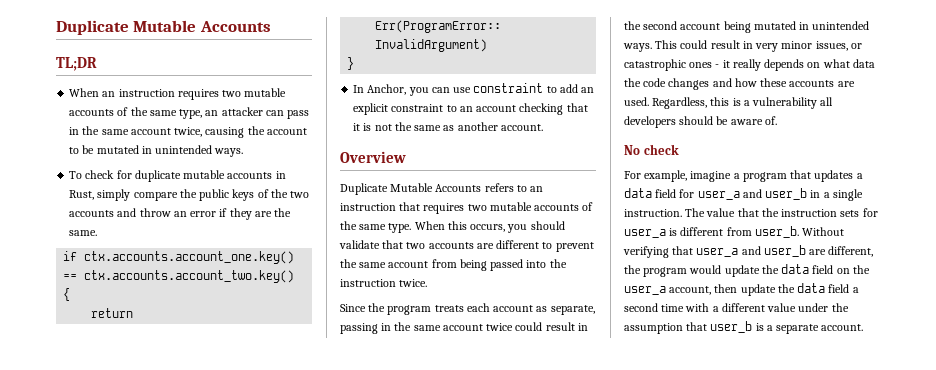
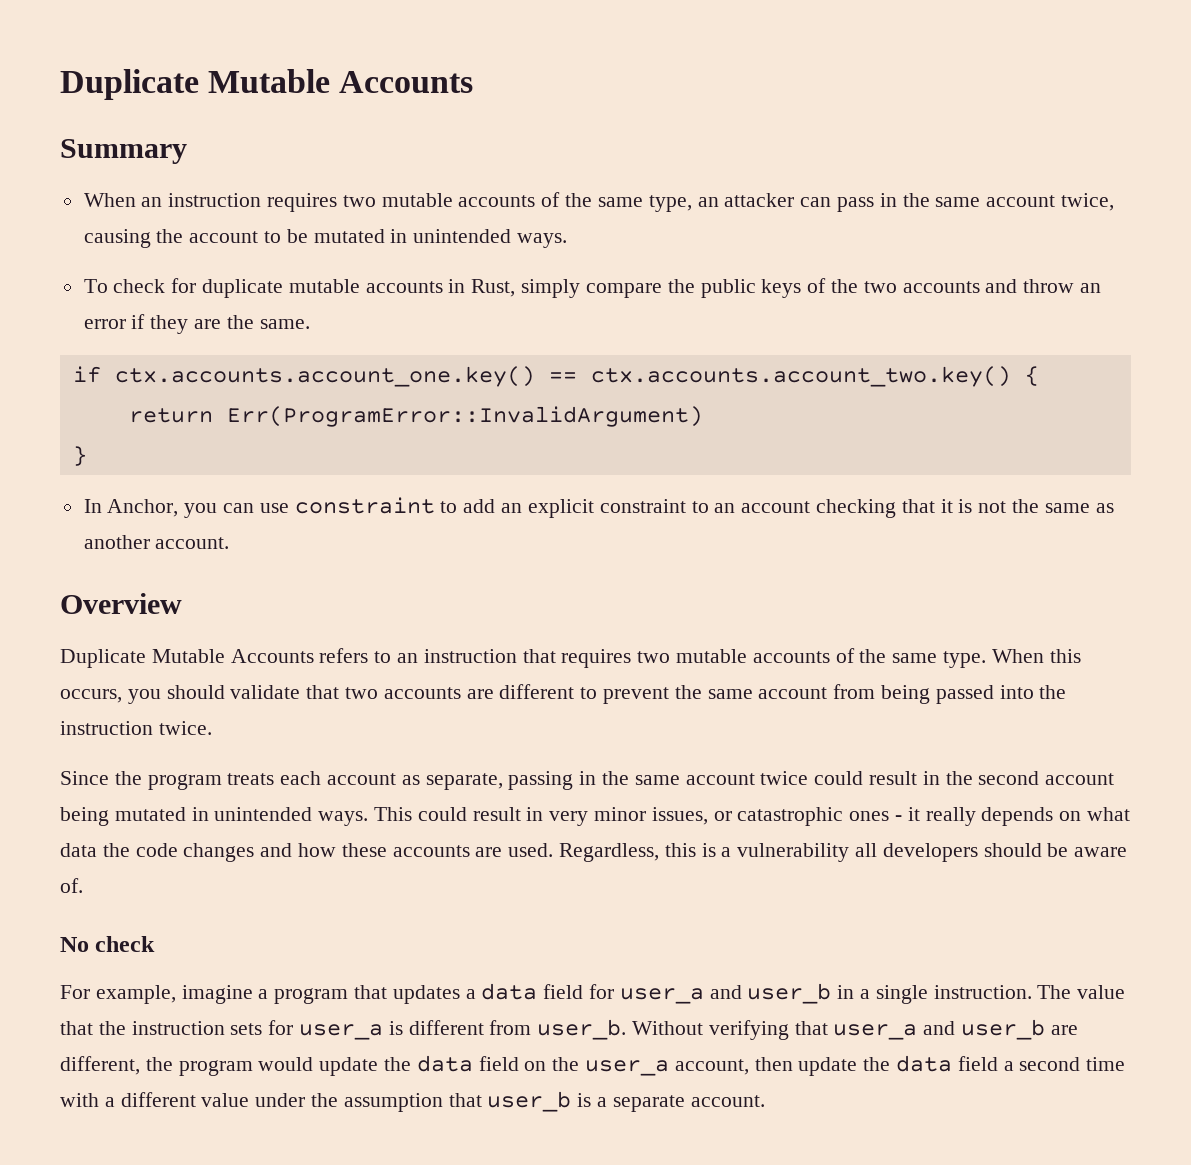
[56,57,97,71] TL;DR -> [60,139,187,164] Summary

